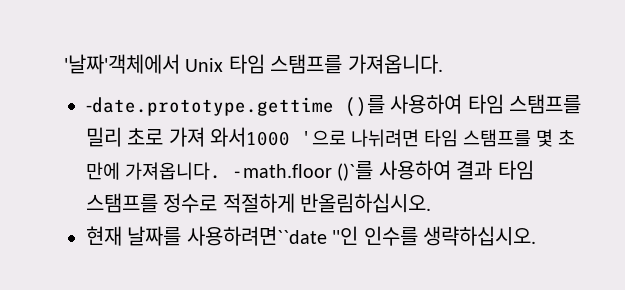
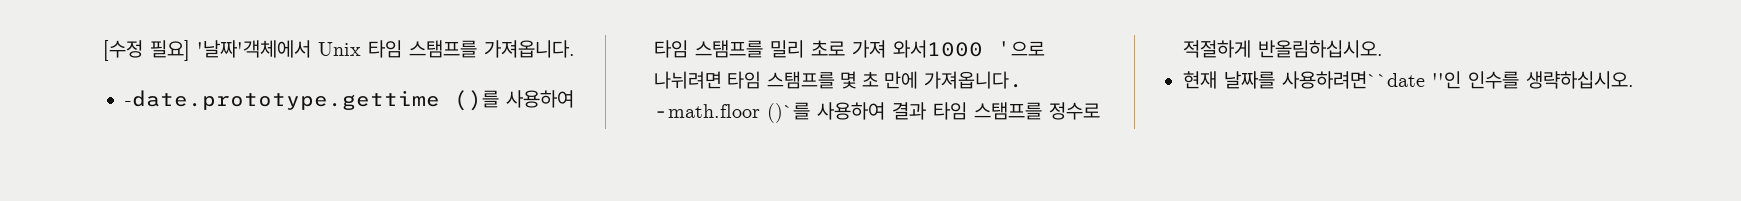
(64, 64) none -> [103,40,190,61] [수정 필요]

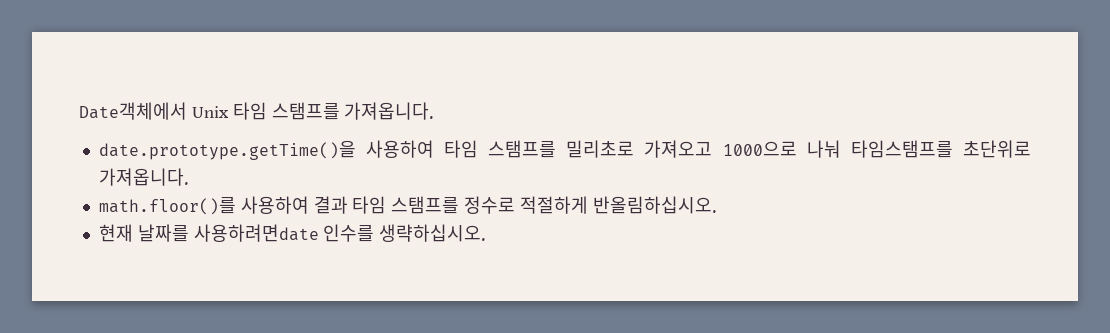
[103,40,311,61] [수정 필요] '날짜'객체에서 -> [79,102,187,120] Date객체에서
[125,90,499,111] -date.prototype.gettime ()를 -> [98,140,356,160] date.prototype.getTime()을
[770,40,1045,58] [654,71,1023,89] [654,102,810,123] 밀리 초로 가져 와서1000 '으로 나뉘려면 타임 스탬프를 몇 초 만에 가져옵니다. -math.floor ()`를 -> [566,140,1031,158] [98,168,188,186] [98,197,236,215] 밀리초로 가져오고 1000으로 나눠 타임스탬프를 초단위로 가져옵니다. // math.floor()를
[1282,71,1461,89] 사용하려면``date ''인 -> [193,224,319,242] 사용하려면date

